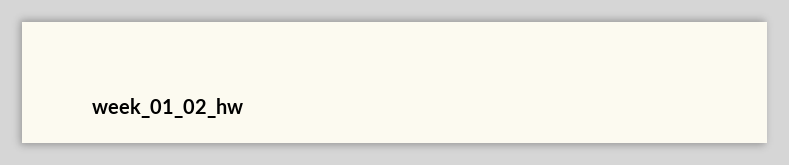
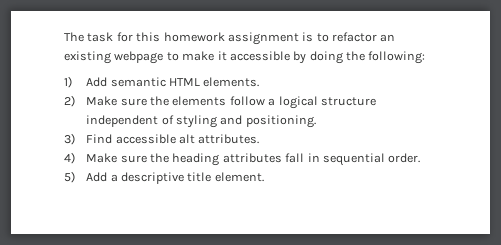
[92,98,243,118] week_01_02_hw -> [64,32,396,45] [64,51,426,64] [64,76,260,88] [64,95,376,109] [86,115,316,128] [64,133,260,145] [64,152,421,166] [64,171,264,184] The task for this homework assignment is to refactor an existing webpage to make it accessible by doing the following: // 1) Add semantic HTML elements. // 2) Make sure the elements follow a logical structure independent of styling and positioning. // 3) Find accessible alt attributes. // 4) Make sure the heading attributes fall in sequential order. // 5) Add a descriptive title element.

